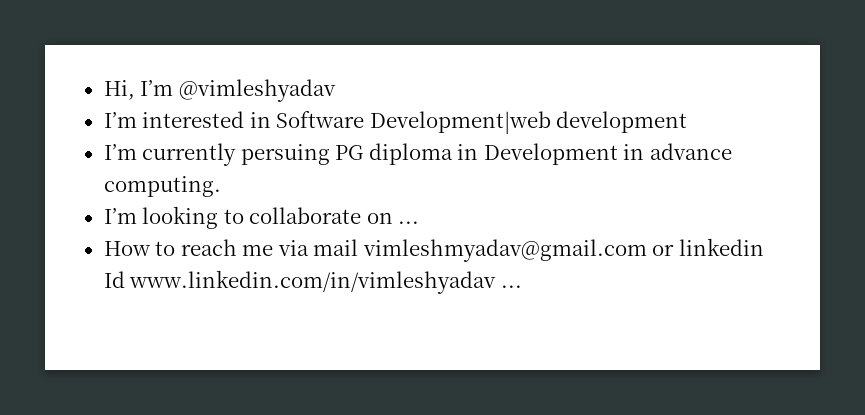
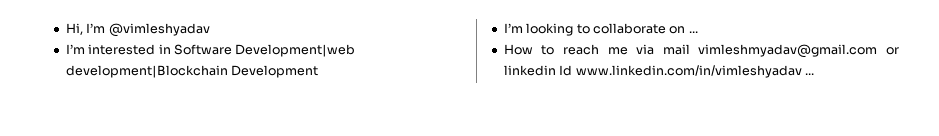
[556,111,688,133] [103,143,732,166] [103,176,221,197] development // I’m currently persuing PG diploma in Development in advance computing. -> [65,65,319,78] development|Blockchain Development

